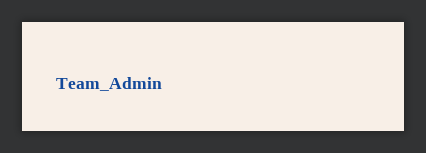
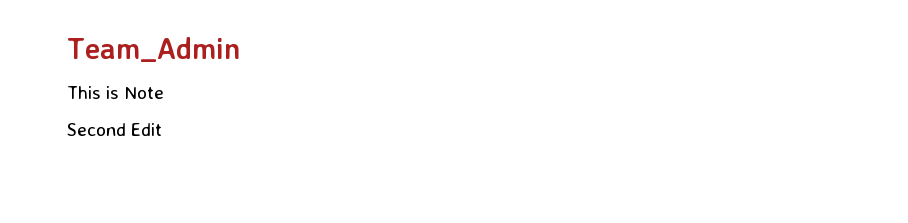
(162, 84) none -> [67,86,165,99] [67,123,163,136] // This is Note // Second Edit

